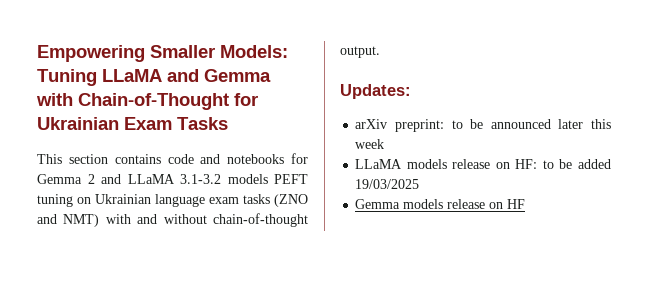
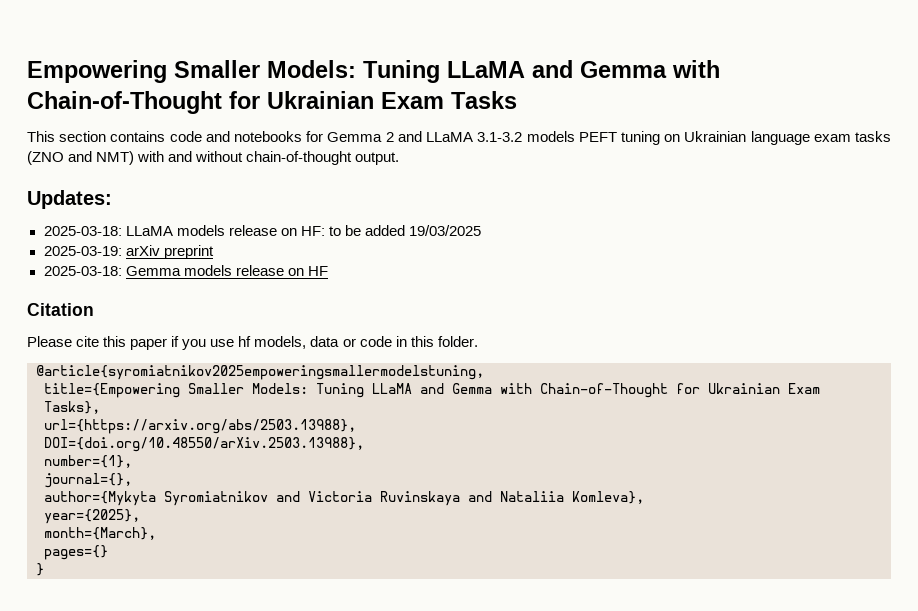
[355,119,611,132] [355,139,385,149] arXiv preprint: to be announced later this week // -> [43,226,122,236] 2025-03-18:
(420, 184) none -> [43,245,214,259] [43,266,122,276] 2025-03-19: arXiv preprint // 2025-03-18:
(526, 204) none -> [27,303,94,316] [27,336,478,350] [36,365,484,380] [44,383,820,398] [44,401,100,414] [44,419,356,434] [44,437,364,452] [44,455,132,468] [44,473,132,488] [44,491,644,506] [44,509,140,524] [44,527,156,540] [44,545,108,560] [36,563,44,576] // Citation // Please cite this paper if you use hf models, data or code in this folder. // @article{syromiatnikov2025empoweringsmallermodelstuning, // title={Empowering Smaller Models: Tuning LLaMA and Gemma with Chain-of-Thought for Ukrainian Exam Tasks}, // url={https://arxiv.org/abs/2503.13988}, // DOI={doi.org/10.48550/arXiv.2503.13988}, // number={1}, // journal={}, // author={Mykyta Syromiatnikov and Victoria Ruvinskaya and Nataliia Komleva}, // year={2025}, // month={March}, // pages={} // }

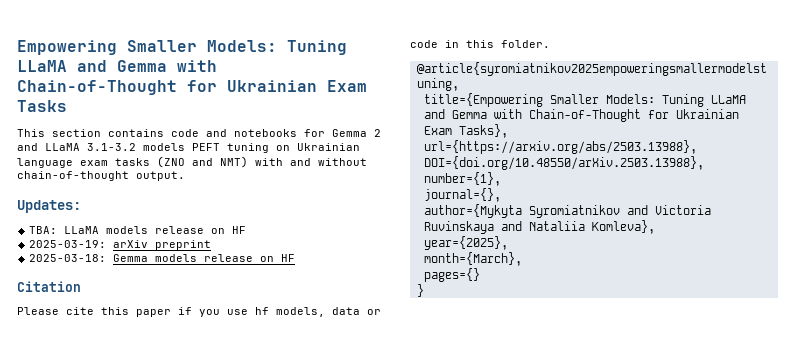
[43,226,122,236] 2025-03-18: -> [29,226,58,234] TBA:
[300,225,481,236] HF: to be added 19/03/2025 -> [232,226,247,234] HF

